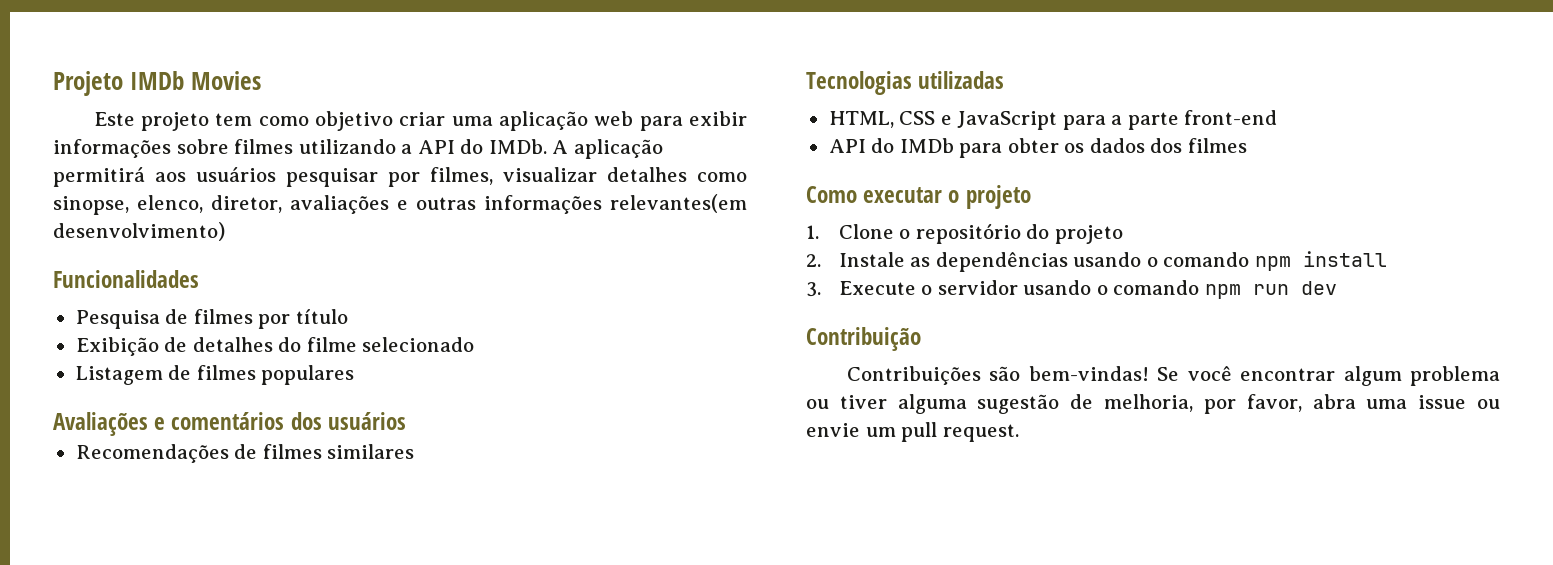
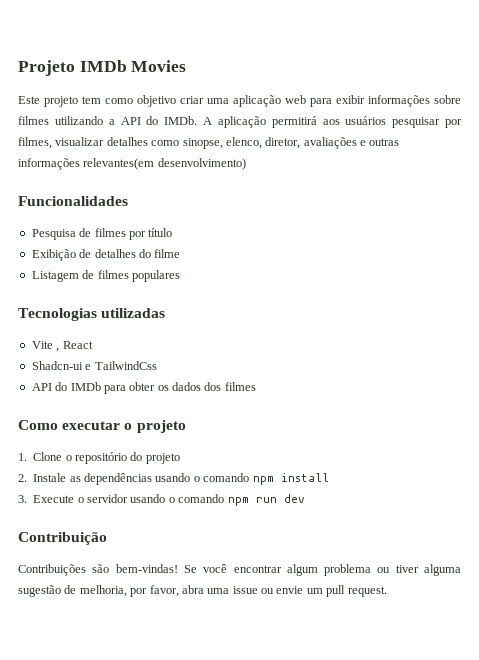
[362,337,475,352] selecionado -> (181, 253) none
[53,412,406,436] [75,444,415,463] [806,71,1005,95] [828,110,1278,130] Avaliações e comentários dos usuários // Recomendações de filmes similares // Tecnologias utilizadas // HTML, CSS e JavaScript para a parte front-end -> [18,308,166,321] [31,341,93,352] [31,361,157,370] Tecnologias utilizadas // Vite , React // Shadcn-ui e TailwindCss

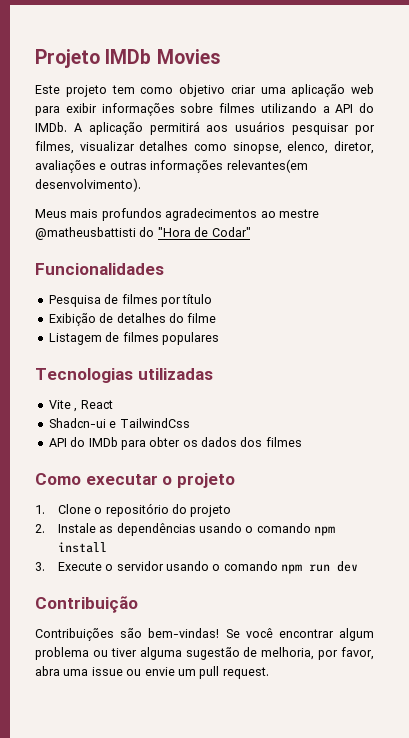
[157,158,246,170] desenvolvimento) -> [35,178,141,192] [35,208,319,221] [35,227,251,240] desenvolvimento). // Meus mais profundos agradecimentos ao mestre @matheusbattisti do "Hora de Codar"

